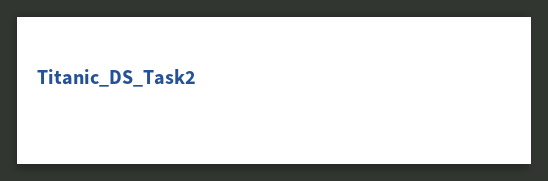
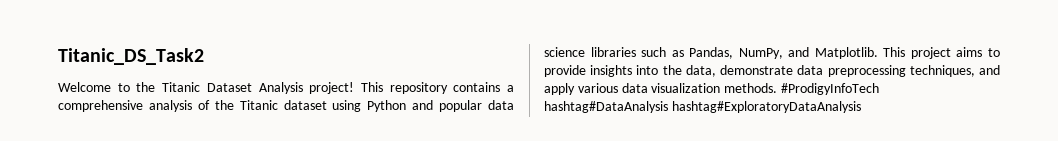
(196, 78) none -> [58,82,514,94] [58,100,514,112] [544,47,1000,59] [544,65,1000,77] [544,83,879,95] [544,101,861,113] // Welcome to the Titanic Dataset Analysis project! This repository contains a comprehensive analysis of the Titanic dataset using Python and popular data science libraries such as Pandas, NumPy, and Matplotlib. This project aims to provide insights into the data, demonstrate data preprocessing techniques, and apply various data visualization methods. #ProdigyInfoTech hashtag#DataAnalysis hashtag#ExploratoryDataAnalysis

